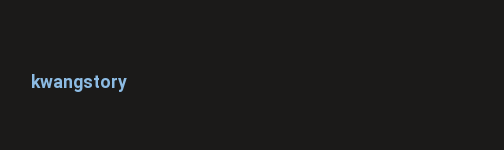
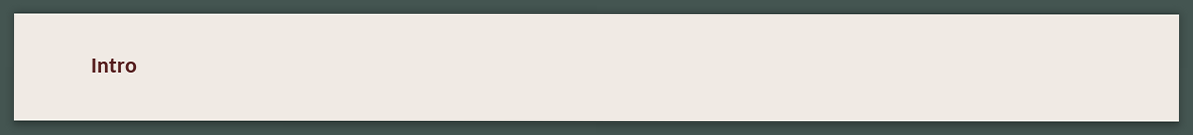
[31,74,127,92] kwangstory -> [90,58,138,73] Intro

